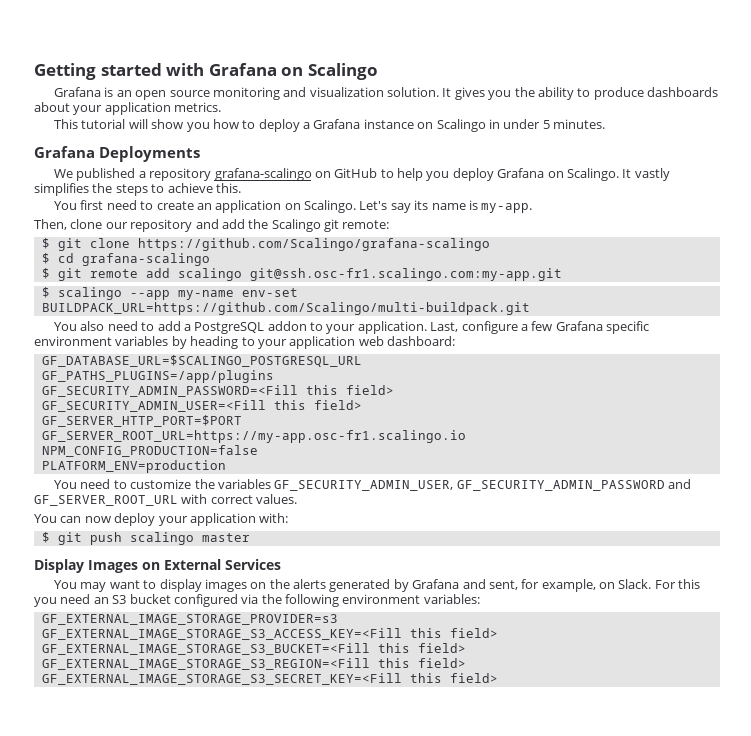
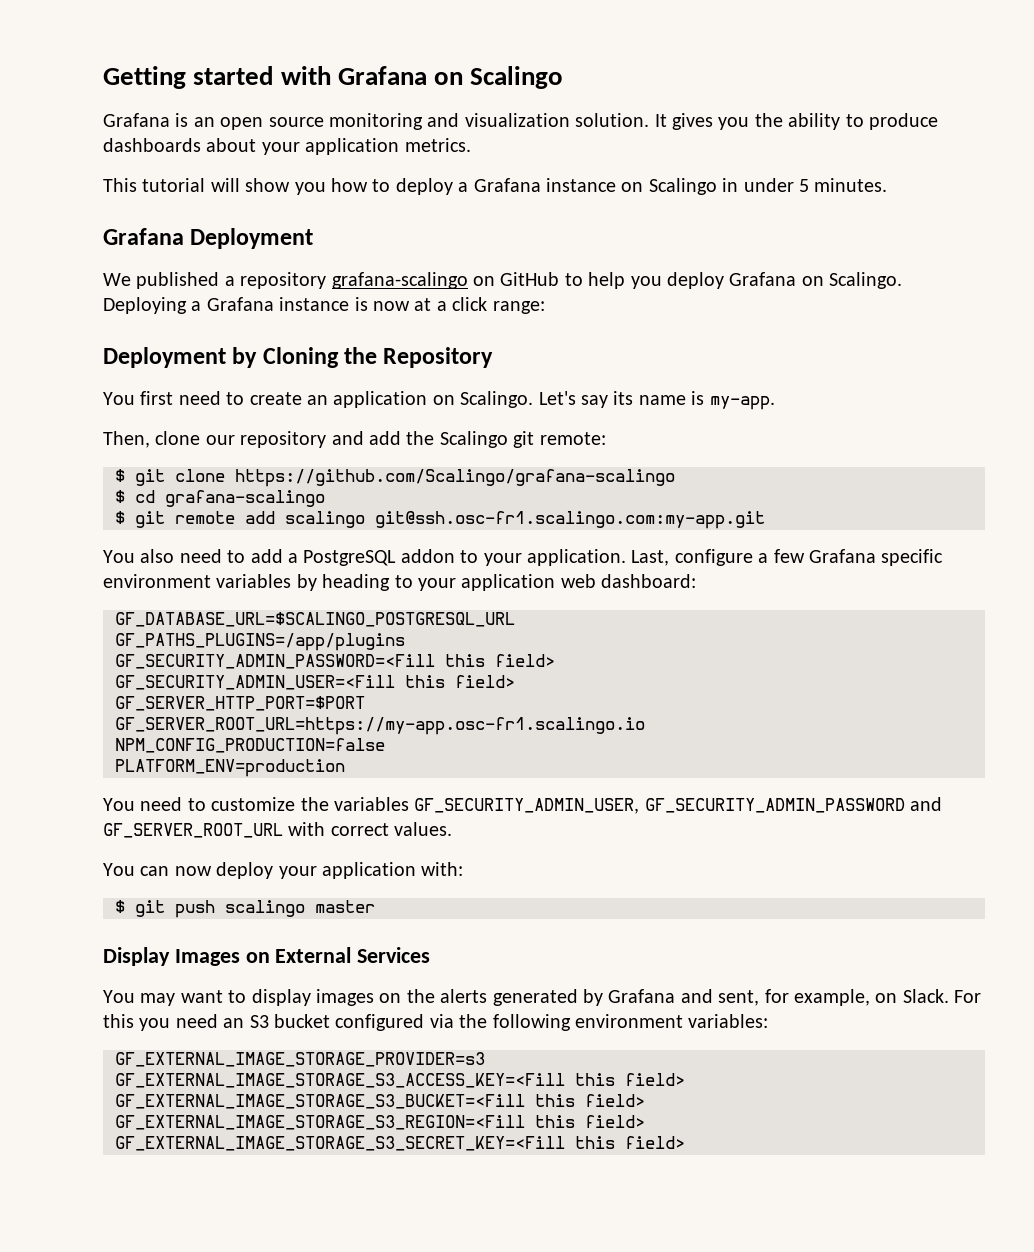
[99,146,200,162] Deployments -> [190,228,314,249] Deployment
[622,168,670,181] [34,183,241,196] It vastly simplifies the steps to achieve this. -> [103,297,545,314] [103,347,494,368] Deploying a Grafana instance is now at a click range: // Deployment by Cloning the Repository
[41,287,298,300] [41,302,530,315] // $ scalingo --app my-name env-set BUILDPACK_URL=https://github.com/Scalingo/multi-buildpack.git -> (765, 520) none

